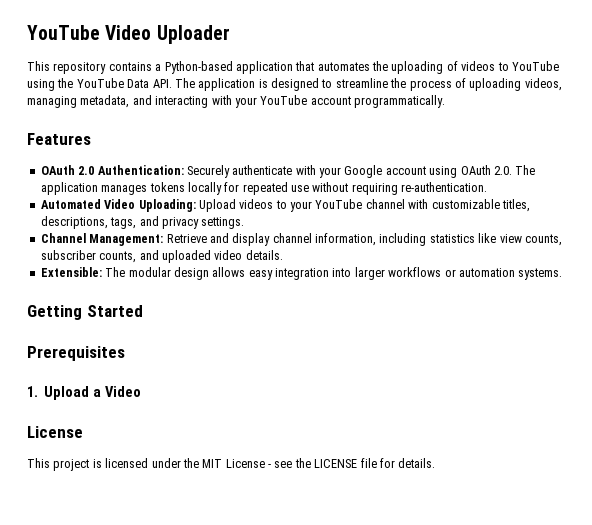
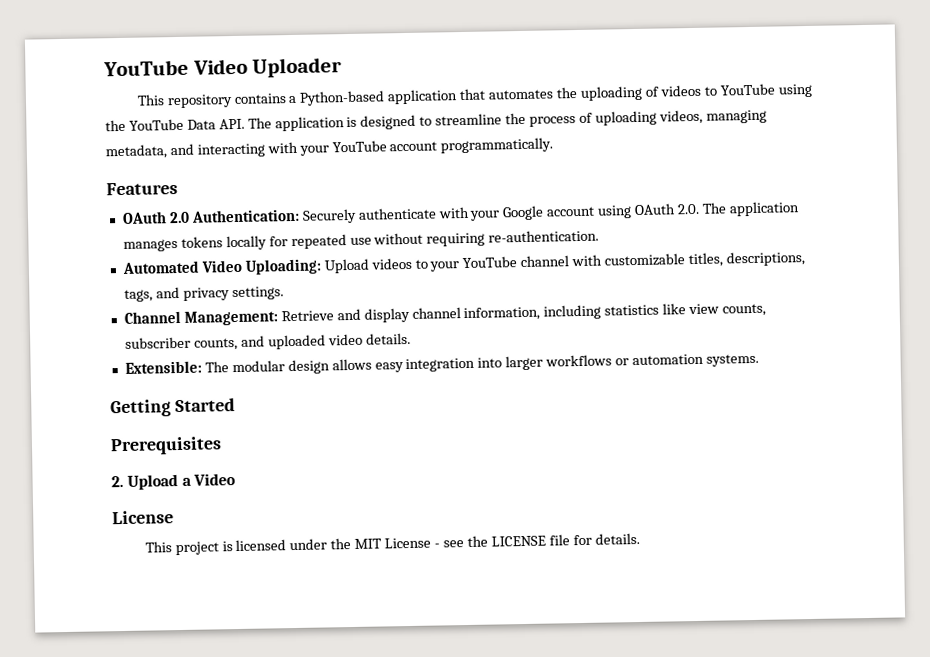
[27,386,38,397] 1. -> [111,475,124,488] 2.

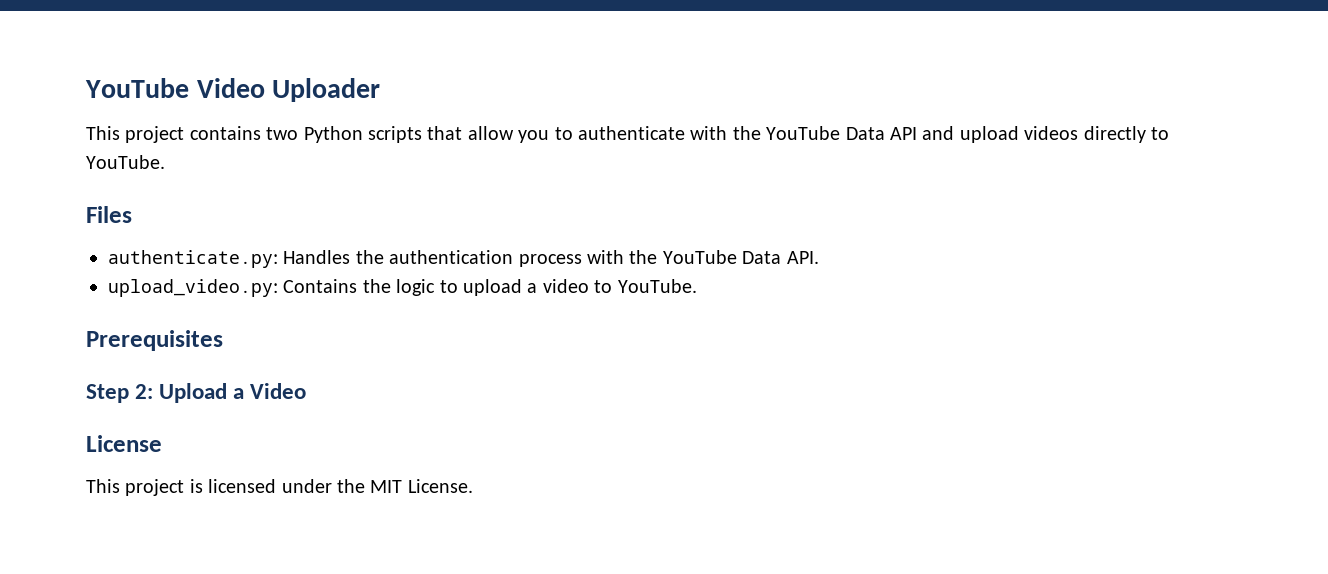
[166,83,813,109] [105,109,767,132] [105,137,554,160] [106,181,178,196] [121,201,800,224] [122,229,600,252] [121,251,805,275] [123,286,284,302] [123,303,767,326] [124,332,411,351] [124,353,759,375] [110,398,235,418] repository contains a Python-based application that automates the uploading of videos to YouTube using the YouTube Data API. The application is designed to streamline the process of uploading videos, managing metadata, and interacting with your YouTube account programmatically. // Features // OAuth 2.0 Authentication: Securely authenticate with your Google account using OAuth 2.0. The application manages tokens locally for repeated use without requiring re-authentication. // Automated Video Uploading: Upload videos to your YouTube channel with customizable titles, descriptions, tags, and privacy settings. // Channel Management: Retrieve and display channel information, including statistics like view counts, subscriber counts, and uploaded video details. // Extensible: The modular design allows easy integration into larger workflows or automation systems. // Getting Started -> [125,126,1169,143] [86,155,165,169] [86,206,132,223] [108,250,819,268] [108,279,697,297] project contains two Python scripts that allow you to authenticate with the YouTube Data API and upload videos directly to YouTube. // Files // authenticate.py: Handles the authentication process with the YouTube Data API. // upload_video.py: Contains the logic to upload a video to YouTube.
[111,475,124,488] 2. -> [86,384,154,403] Step 2:
[384,532,640,549] License - see the LICENSE file for details. -> [407,479,473,493] License.

